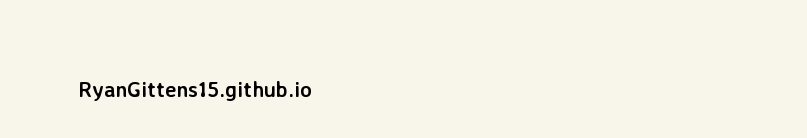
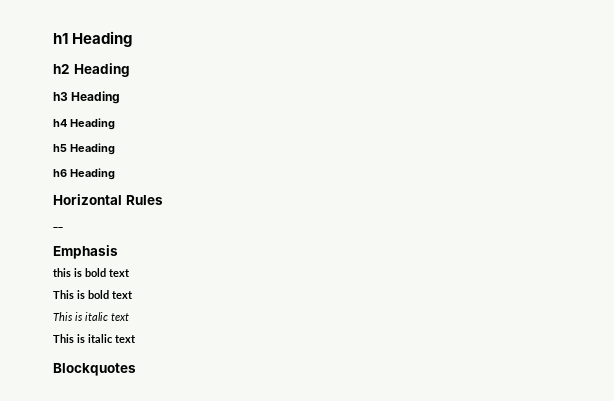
[79,81,312,101] RyanGittens15.github.io -> [53,31,133,47] [53,63,130,77] [53,91,121,104] [53,118,115,130] [53,143,115,155] [53,168,115,180] [53,194,163,205] [53,226,63,228] [53,245,118,259] [53,268,130,277] [53,290,133,299] [53,312,129,321] [53,334,136,343] [53,363,136,376] h1 Heading // h2 Heading // h3 Heading // h4 Heading // h5 Heading // h6 Heading // Horizontal Rules // __ // Emphasis // this is bold text // This is bold text // This is italic text // This is italic text // Blockquotes

